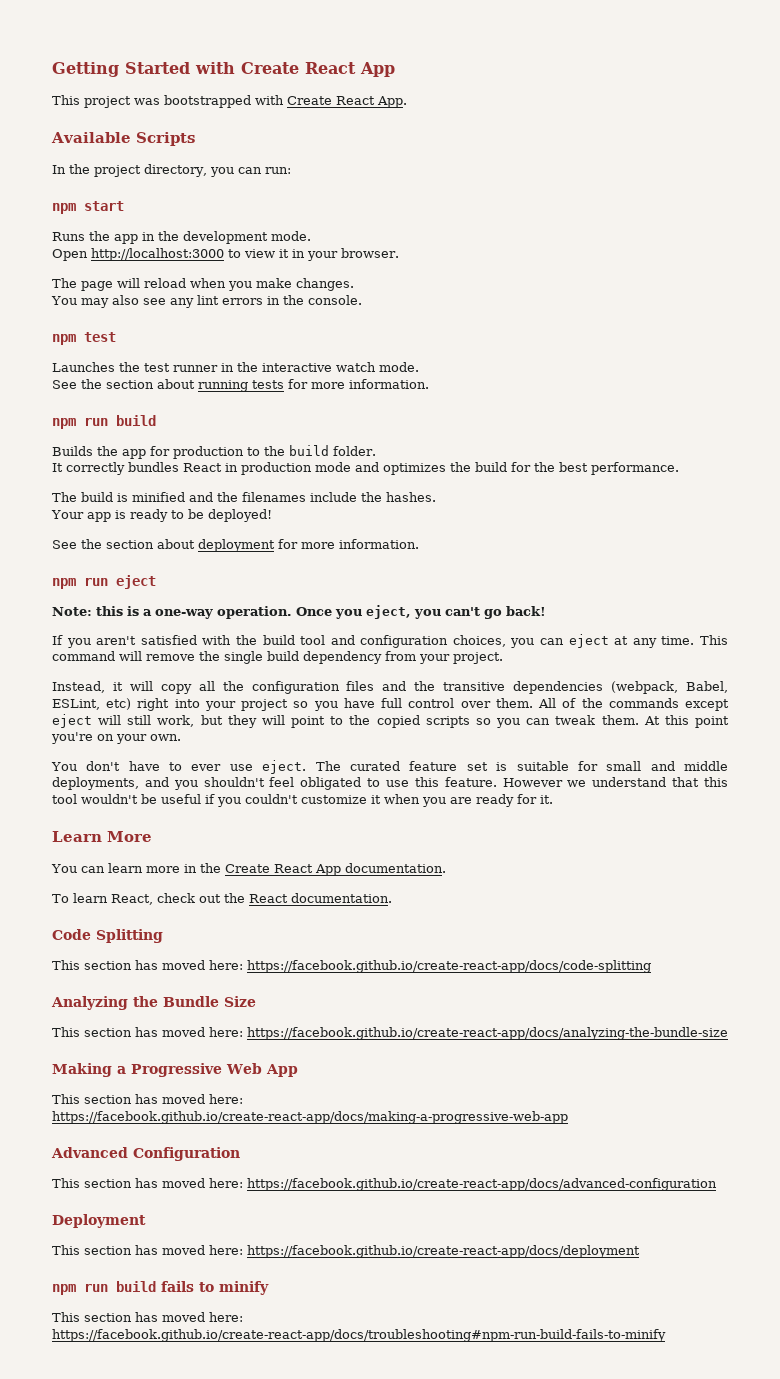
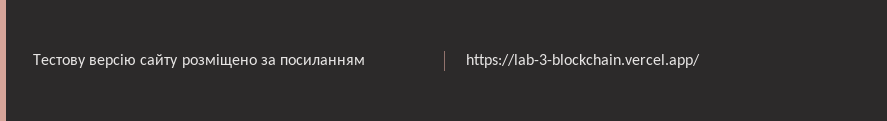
[52,62,395,77] [52,95,407,108] [51,132,195,146] [52,164,291,177] [52,201,124,214] [52,231,311,244] [52,248,399,261] [52,278,354,291] [51,295,362,308] [52,332,116,345] [52,362,419,372] [52,379,429,392] [52,415,156,429] [52,445,376,459] [52,462,679,475] [52,492,436,502] [51,509,272,522] [52,539,419,552] [52,575,156,589] [52,605,546,619] [52,634,728,648] [52,651,503,664] [52,681,728,694] [52,698,730,711] [52,714,729,728] [51,732,181,744] [51,760,728,774] [52,777,728,790] [52,794,553,807] [52,831,152,842] [51,863,446,876] [52,893,392,905] [52,929,163,943] [52,960,651,973] [51,996,256,1010] [52,1027,728,1040] [52,1063,298,1077] [52,1094,243,1104] [52,1111,568,1124] [51,1147,240,1161] [52,1178,717,1191] [52,1214,146,1228] [52,1245,640,1258] [52,1281,269,1295] [52,1312,243,1322] [52,1329,666,1342] Getting Started with Create React App // This project was bootstrapped with Create React App. // Available Scripts // In the project directory, you can run: // npm start // Runs the app in the development mode. // Open http://localhost:3000 to view it in your browser. // The page will reload when you make changes. // You may also see any lint errors in the console. // npm test // Launches the test runner in the interactive watch mode. // See the section about running tests for more information. // npm run build // Builds the app for production to the build folder. // It correctly bundles React in production mode and optimizes the build for the best performance. // The build is minified and the filenames include the hashes. // Your app is ready to be deployed! // See the section about deployment for more information. // npm run eject // Note: this is a one-way operation. Once you eject, you can't go back! // If you aren't satisfied with the build tool and configuration choices, you can eject at any time. This command will remove the single build dependency from your project. // Instead, it will copy all the configuration files and the transitive dependencies (webpack, Babel, ESLint, etc) right into your project so you have full control over them. All of the commands except eject will still work, but they will point to the copied scripts so you can tweak them. At this point you're on your own. // You don't have to ever use eject. The curated feature set is suitable for small and middle deployments, and you shouldn't feel obligated to use this feature. However we understand that this tool wouldn't be useful if you couldn't customize it when you are ready for it. // Learn More // You can learn more in the Create React App documentation. // To learn React, check out the React documentation. // Code Splitting // This section has moved here: https://facebook.github.io/create-react-app/docs/code-splitting // Analyzing the Bundle Size // This section has moved here: https://facebook.github.io/create-react-app/docs/analyzing-the-bundle-size // Making a Progressive Web App // This section has moved here: https://facebook.github.io/create-react-app/docs/making-a-progressive-web-app // Advanced Configuration // This section has moved here: https://facebook.github.io/create-react-app/docs/advanced-configuration // Deployment // This section has moved here: https://facebook.github.io/create-react-app/docs/deployment // npm run build fails to minify // This section has moved here: https://facebook.github.io/create-react-app/docs/troubleshooting#npm-run-build-fails-to-minify -> [33,54,700,68] Тестову версію сайту розміщено за посиланням https://lab-3-blockchain.vercel.app/

